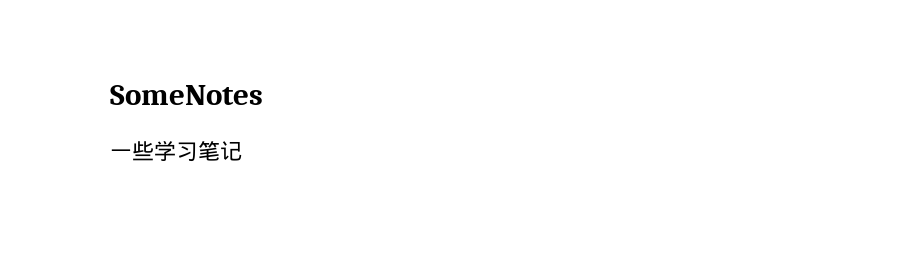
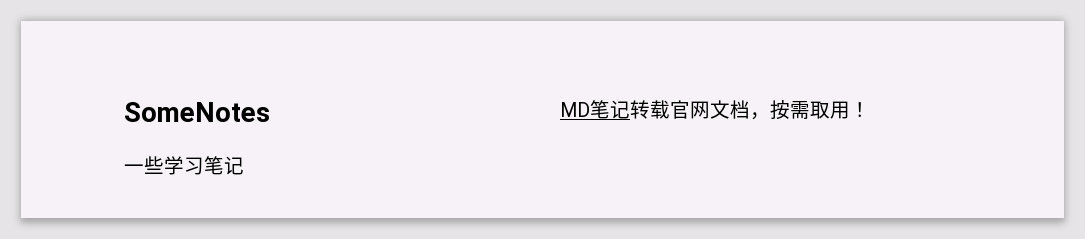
(242, 151) none -> [560,100,870,120] // MD笔记转载官网文档，按需取用！

